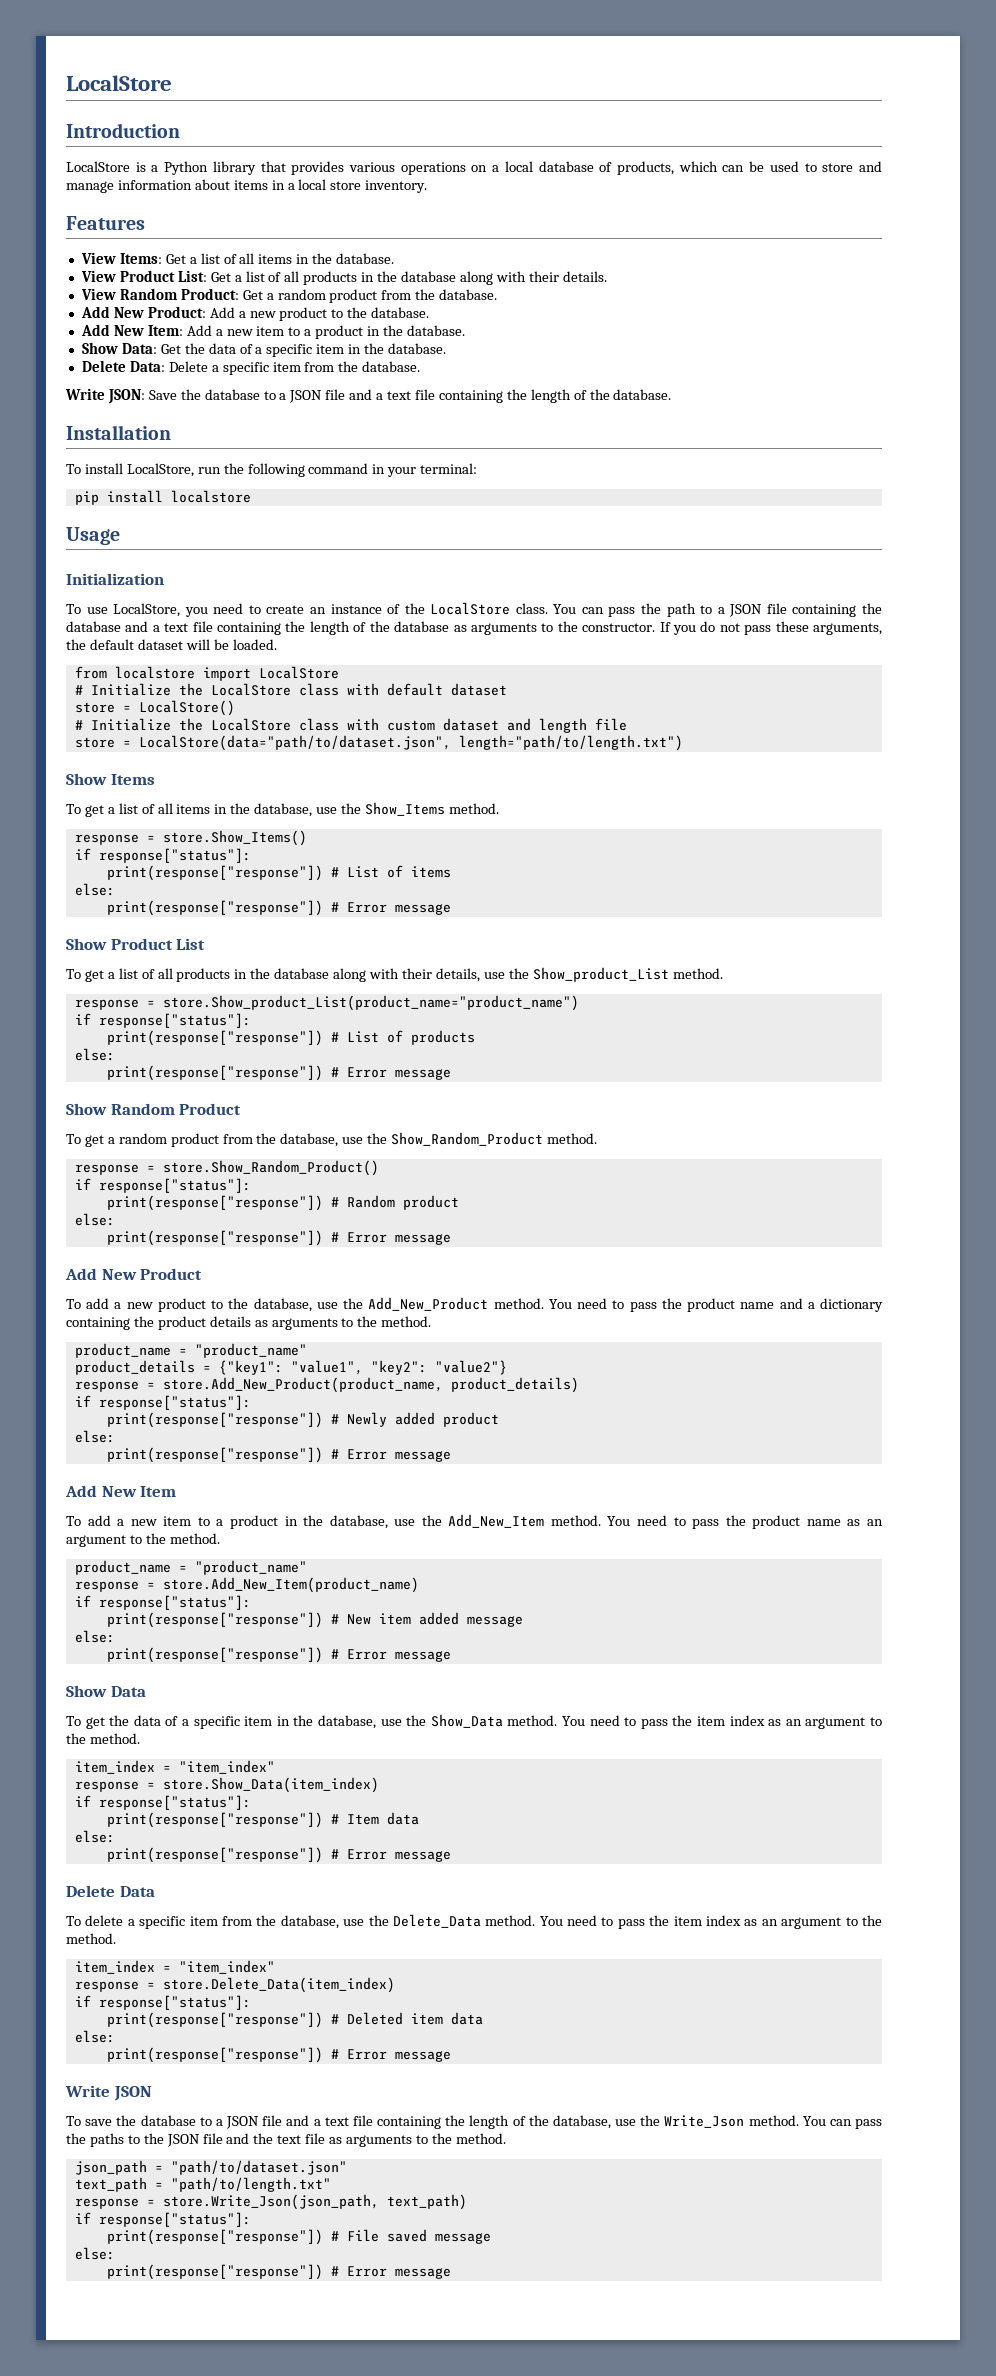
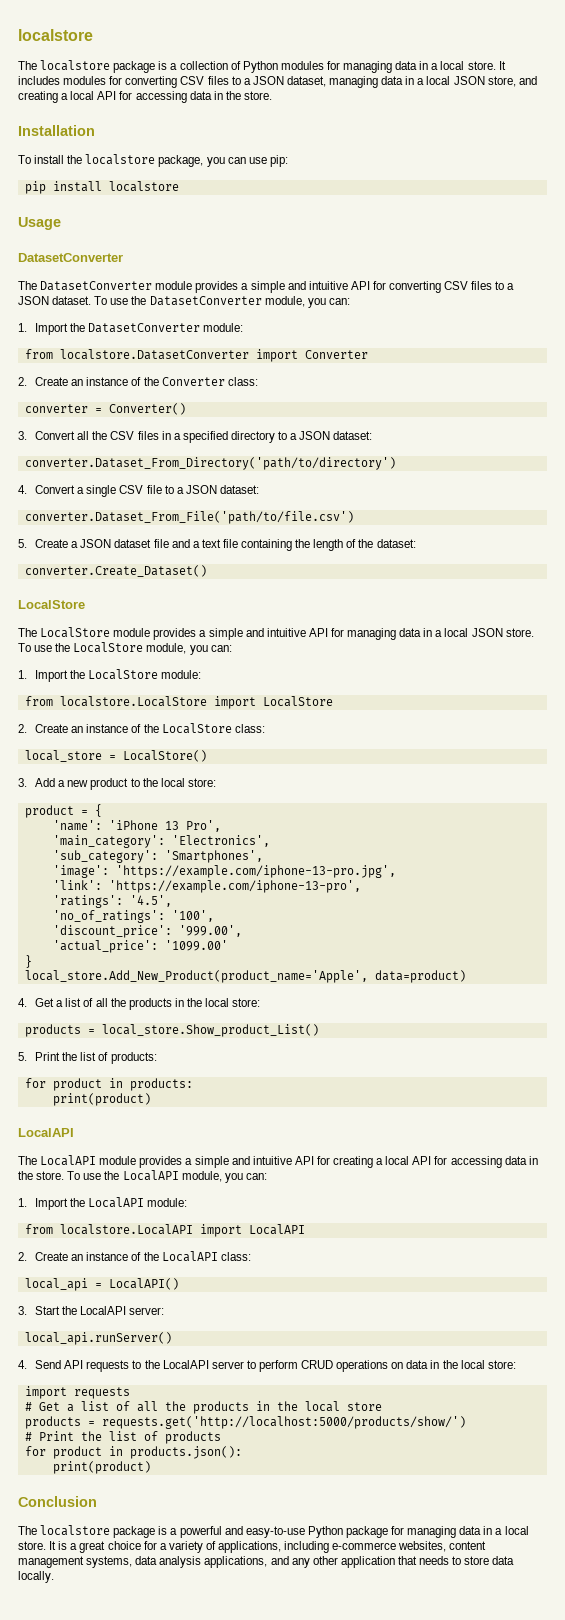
[66,75,172,91] [66,123,180,138] [66,161,882,175] [66,179,428,193] [66,216,145,230] [80,252,395,264] [80,270,607,285] [80,288,498,303] [80,306,430,321] [80,324,465,339] [81,342,447,357] [81,360,421,375] [65,388,323,404] LocalStore // Introduction // LocalStore is a Python library that provides various operations on a local database of products, which can be used to store and manage information about items in a local store inventory. // Features // View Items: Get a list of all items in the database. // View Product List: Get a list of all products in the database along with their details. // View Random Product: Get a random product from the database. // Add New Product: Add a new product to the database. // Add New Item: Add a new item to a product in the database. // Show Data: Get the data of a specific item in the database. // Delete Data: Delete a specific item from the database. // Write JSON: Save the database to a JSON -> [18,29,93,41] [18,60,506,73] [18,76,537,88] [18,91,272,103] [18,125,95,136] [18,154,288,167] [24,181,179,194] [18,217,61,230] [18,253,123,262] [18,281,515,293] [18,296,350,308] [18,323,244,335] [24,349,368,362] [18,377,258,386] [24,403,186,415] [18,431,373,443] [24,457,396,470] [18,485,259,497] [24,511,354,524] [18,539,152,548] localstore // The localstore package is a collection of Python modules for managing data in a local store. It includes modules for converting CSV files to a JSON dataset, managing data in a local JSON store, and creating a local API for accessing data in the store. // Installation // To install the localstore package, you can use pip: // pip install localstore // Usage // DatasetConverter // The DatasetConverter module provides a simple and intuitive API for converting CSV files to a JSON dataset. To use the DatasetConverter module, you can: // 1. Import the DatasetConverter module: // from localstore.DatasetConverter import Converter // 2. Create an instance of the Converter class: // converter = Converter() // 3. Convert all the CSV files in a specified directory to a JSON dataset: // converter.Dataset_From_Directory('path/to/directory') // 4. Convert a single CSV file to a JSON dataset: // converter.Dataset_From_File('path/to/file.csv') // 5. Create a JSON dataset
[613,389,672,400] [66,425,171,440] [66,463,478,477] [74,490,251,505] [66,527,120,545] [66,573,164,585] [66,603,305,617] database. // Installation // To install LocalStore, run the following command in your terminal: // pip install localstore // Usage // Initialization // To use LocalStore, you need to create -> [376,539,416,548] [24,565,207,577] [18,600,85,609] [18,627,534,640] [18,642,232,655] [18,669,202,682] [24,696,333,709] [18,724,69,733] dataset: // converter.Create_Dataset() // LocalStore // The LocalStore module provides a simple and intuitive API for managing data in a local JSON store. To use the LocalStore module, you can: // 1. Import the LocalStore module: // from localstore.LocalStore import LocalStore // 2. Create
[515,603,883,617] [66,621,882,635] [66,639,277,650] [74,666,339,681] [74,683,507,696] [74,700,235,716] [74,718,627,733] [74,735,683,751] [66,773,155,785] [66,802,499,817] [74,830,307,846] [74,848,251,863] [106,865,451,881] [74,883,115,896] [106,900,451,916] [66,938,206,950] [66,967,723,982] [74,995,579,1011] [74,1013,251,1028] [106,1030,475,1046] [74,1048,115,1061] [106,1065,451,1081] [66,1103,242,1115] [66,1132,598,1147] [74,1160,379,1176] [74,1178,251,1193] [106,1195,459,1211] [74,1213,115,1226] [106,1230,451,1246] [65,1268,203,1280] [66,1297,883,1312] [66,1316,432,1330] [74,1343,307,1358] [74,1360,507,1375] [74,1377,579,1393] [74,1395,251,1410] [106,1412,499,1428] [74,1430,115,1443] [106,1447,451,1463] [65,1485,177,1497] [66,1514,884,1529] [66,1533,220,1547] [74,1560,307,1575] [74,1577,419,1593] [74,1595,251,1610] [106,1612,523,1628] [74,1630,115,1643] [106,1647,451,1663] [66,1685,146,1697] [66,1714,883,1729] [66,1733,140,1744] [74,1760,275,1774] [74,1777,379,1793] [74,1795,251,1810] [106,1812,419,1828] [74,1830,115,1843] [106,1847,451,1863] [66,1885,155,1897] [66,1914,883,1929] [66,1933,116,1944] [74,1960,275,1974] [74,1977,395,1993] [74,1995,251,2010] [106,2012,483,2028] [74,2030,115,2043] [106,2047,451,2063] [65,2085,152,2101] [66,2115,882,2129] [66,2133,506,2147] [74,2160,347,2175] [74,2177,331,2192] [74,2194,467,2210] [74,2212,251,2227] [106,2229,491,2245] [74,2247,115,2260] [106,2264,451,2280] class. You can pass the path to a JSON file containing the database and a text file containing the length of the database as arguments to the constructor. If you do not pass these arguments, the default dataset will be loaded. // from localstore import LocalStore // # Initialize the LocalStore class with default dataset // store = LocalStore() // # Initialize the LocalStore class with custom dataset and length file // store = LocalStore(data="path/to/dataset.json", length="path/to/length.txt") // Show Items // To get a list of all items in the database, use the Show_Items method. // response = store.Show_Items() // if response["status"]: // print(response["response"]) # List of items // else: // print(response["response"]) # Error message // Show Product List // To get a list of all products in the database along with their details, use the Show_product_List method. // response = store.Show_product_List(product_name="product_name") // if response["status"]: // print(response["response"]) # List of products // else: // print(response["response"]) # Error message // Show Random Product // To get a random product from the database, use the Show_Random_Product method. // response = store.Show_Random_Product() // if response["status"]: // print(response["response"]) # Random product // else: // print(response["response"]) # Error message // Add New Product // To add a new product to the database, use the Add_New_Product method. You need to pass the product name and a dictionary containing the product details as arguments to the method. // product_name = "product_name" // product_details = {"key1": "value1", "key2": "value2"} // response = store.Add_New_Product(product_name, product_details) // if response["status"]: // print(response["response"]) # Newly added product // else: // print(response["response"]) # Error message // Add New Item // To add a new item to a product in the database, use the Add_New_Item method. You need to pass the product name as an argument to the method. // product_name = "product_name" // response = store.Add_New_Item(product_name) // if response["status"]: // print(response["response"]) # New item added message // else: // print(response["response"]) # Error message // Show Data // To get the data of a specific item in the database, use the Show_Data method. You need to pass the item index as an argument to the method. // item_index = "item_index" // response = store.Show_Data(item_index) // if response["status"]: // print(response["response"]) # Item data // else: // print(response["response"]) # Error message // Delete Data // To delete a specific item from the database, use the Delete_Data method. You need to pass the item index as an argument to the method. // item_index = "item_index" // response = store.Delete_Data(item_index) // if response["status"]: // print(response["response"]) # Deleted item data // else: // print(response["response"]) # Error message // Write JSON // To save the database to a JSON file and a text file containing the length of the database, use the Write_Json method. You can pass the paths to the JSON file and the text file as arguments to the method. // json_path = "path/to/dataset.json" // text_path = "path/to/length.txt" // response = store.Write_Json(json_path, text_path) // if response["status"]: // print(response["response"]) # File saved message // else: // print(response["response"]) # Error message -> [234,724,265,733] [24,750,207,762] [18,778,216,790] [24,804,102,818] [52,820,221,832] [52,835,270,848] [52,850,263,863] [52,865,396,878] [52,880,361,893] [52,895,172,908] [52,910,214,923] [52,925,242,938] [52,940,228,953] [24,955,32,968] [24,970,466,983] [18,998,261,1010] [24,1024,319,1037] [18,1052,157,1064] [24,1078,193,1091] [52,1093,151,1106] [18,1128,74,1137] [18,1155,538,1168] [18,1170,267,1183] [18,1197,188,1210] [24,1224,305,1237] [18,1251,251,1262] [24,1278,179,1291] [18,1306,165,1315] [24,1332,172,1345] [18,1360,516,1372] [24,1386,130,1399] [24,1401,382,1414] [24,1416,466,1429] [24,1431,221,1444] [24,1446,242,1459] [52,1461,151,1474] [18,1496,97,1507] [18,1525,529,1538] [18,1541,487,1553] [18,1556,515,1568] [18,1571,54,1583] class: // local_store = LocalStore() // 3. Add a new product to the local store: // product = { // 'name': 'iPhone 13 Pro', // 'main_category': 'Electronics', // 'sub_category': 'Smartphones', // 'image': 'https://example.com/iphone-13-pro.jpg', // 'link': 'https://example.com/iphone-13-pro', // 'ratings': '4.5', // 'no_of_ratings': '100', // 'discount_price': '999.00', // 'actual_price': '1099.00' // } // local_store.Add_New_Product(product_name='Apple', data=product) // 4. Get a list of all the products in the local store: // products = local_store.Show_product_List() // 5. Print the list of products: // for product in products: // print(product) // LocalAPI // The LocalAPI module provides a simple and intuitive API for creating a local API for accessing data in the store. To use the LocalAPI module, you can: // 1. Import the LocalAPI module: // from localstore.LocalAPI import LocalAPI // 2. Create an instance of the LocalAPI class: // local_api = LocalAPI() // 3. Start the LocalAPI server: // local_api.runServer() // 4. Send API requests to the LocalAPI server to perform CRUD operations on data in the local store: // import requests // # Get a list of all the products in the local store // products = requests.get('http://localhost:5000/products/show/') // # Print the list of products // for product in products.json(): // print(product) // Conclusion // The localstore package is a powerful and easy-to-use Python package for managing data in a local store. It is a great choice for a variety of applications, including e-commerce websites, content management systems, data analysis applications, and any other application that needs to store data locally.

